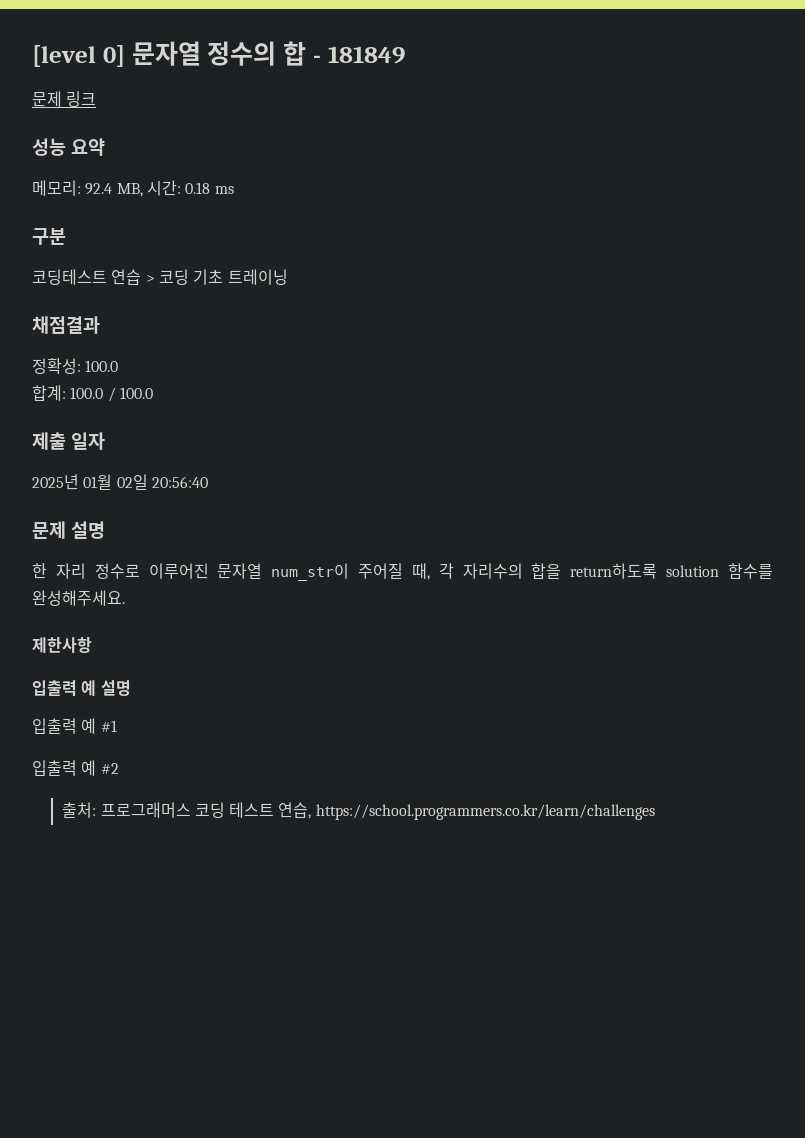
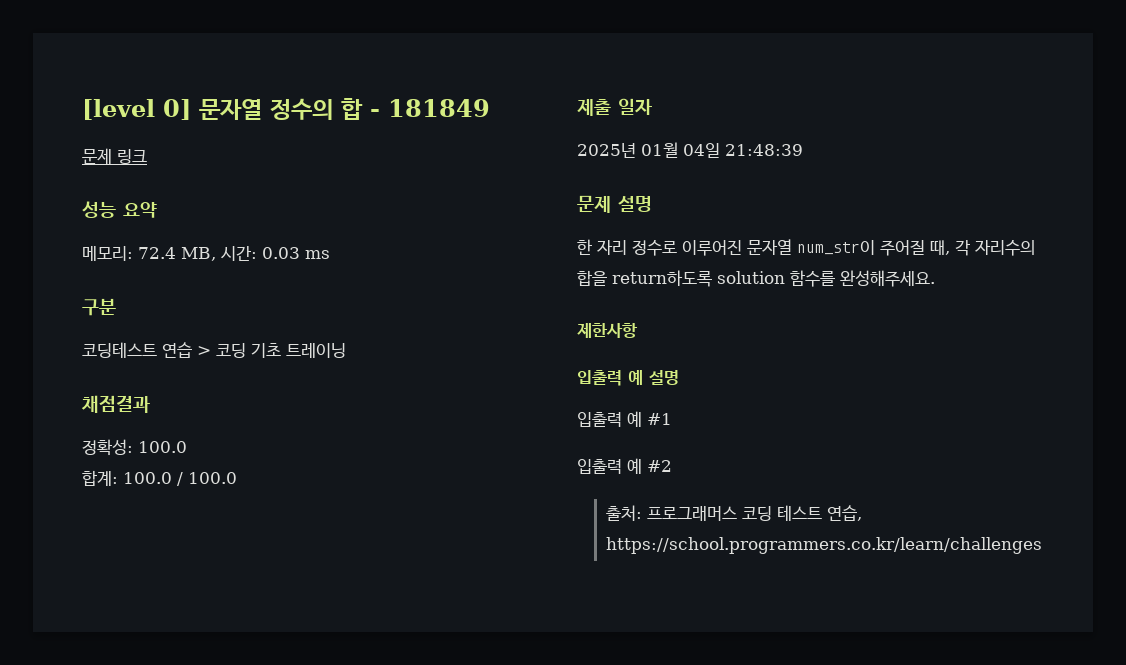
[85,183,113,195] 92.4 -> [138,247,176,259] 72.4
[185,182,211,194] 0.18 -> [262,247,300,259] 0.03
[116,474,208,490] 02일 20:56:40 -> [683,143,803,158] 04일 21:48:39

